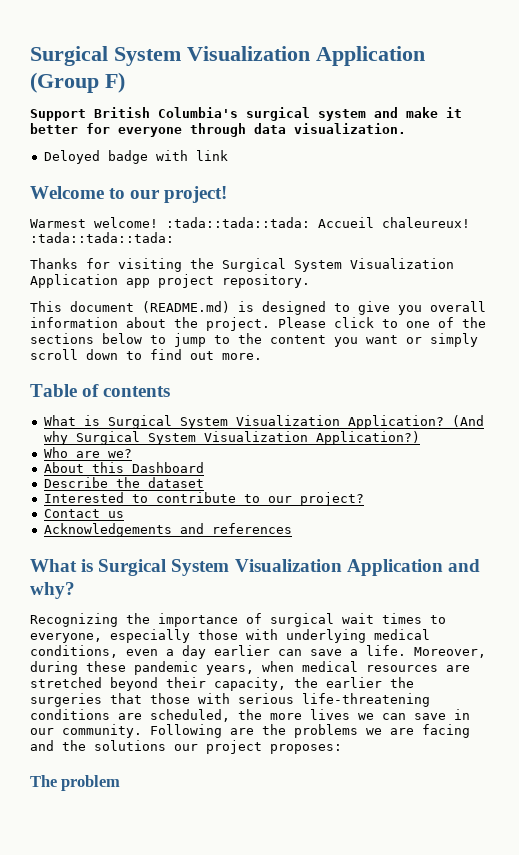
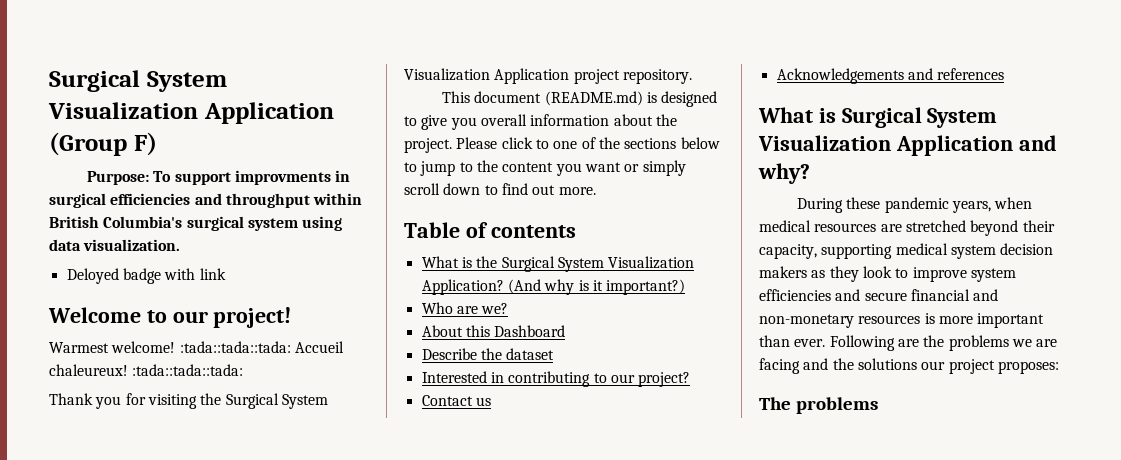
[30,107,462,121] [30,123,246,137] Support British Columbia's surgical system and make it better for everyone through -> [87,170,351,185] [49,193,363,208] [49,216,343,231] Purpose: To support improvments in surgical efficiencies and throughput within British Columbia's surgical system using
[30,258,78,269] Thanks -> [49,393,122,409] Thank you
[126,278,150,288] app -> (570, 76) none
(100, 420) none -> [476,256,498,268] the
[75,431,420,445] Surgical System Visualization Application?) -> [578,279,686,295] is it important?)
[131,492,236,503] to contribute -> [490,371,591,387] in contributing
[30,613,446,627] [30,629,430,643] [30,645,486,659] [30,661,78,675] Recognizing the importance of surgical wait times to everyone, especially those with underlying medical conditions, even a day earlier can save a life. Moreover, during -> [797,198,844,213] During
[294,677,414,688] [30,693,430,707] [30,709,470,722] [30,724,142,738] the earlier the surgeries that those with serious life-threatening conditions are scheduled, the more lives we can save in our community. -> [821,243,1054,259] [759,266,1016,282] [759,289,999,301] [759,313,1045,328] [759,335,826,347] supporting medical system decision makers as they look to improve system efficiencies and secure financial and non-monetary resources is more important than ever.
[61,775,121,791] problem -> [795,397,878,414] problems

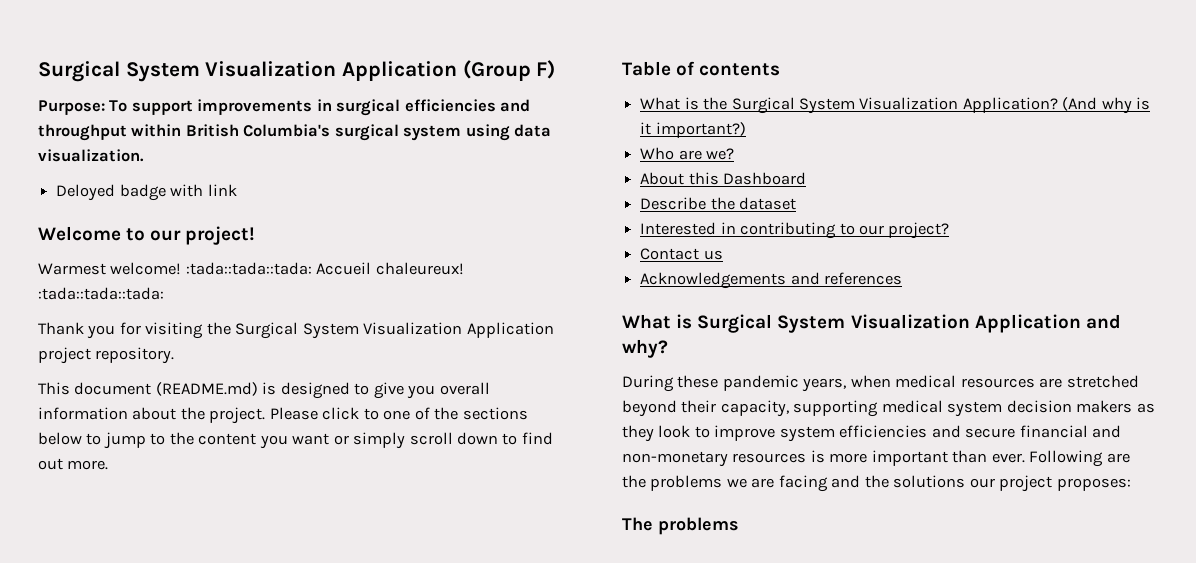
[235,170,332,185] improvments -> [197,99,313,115] improvements

